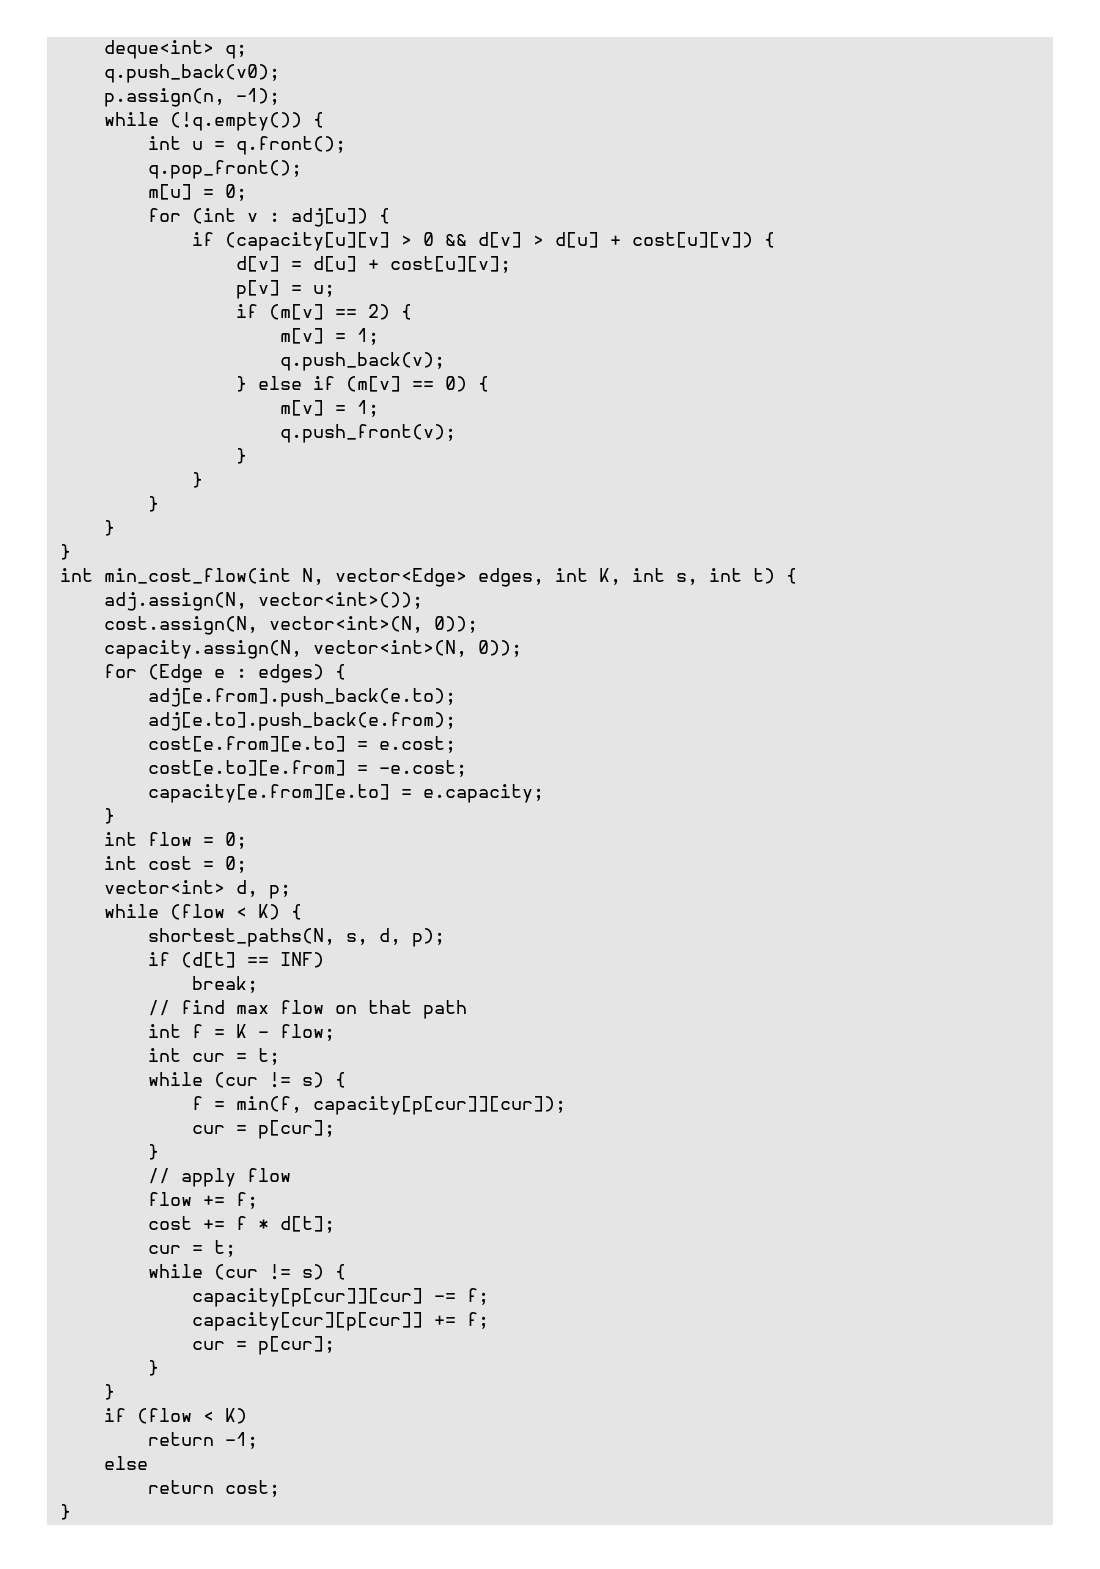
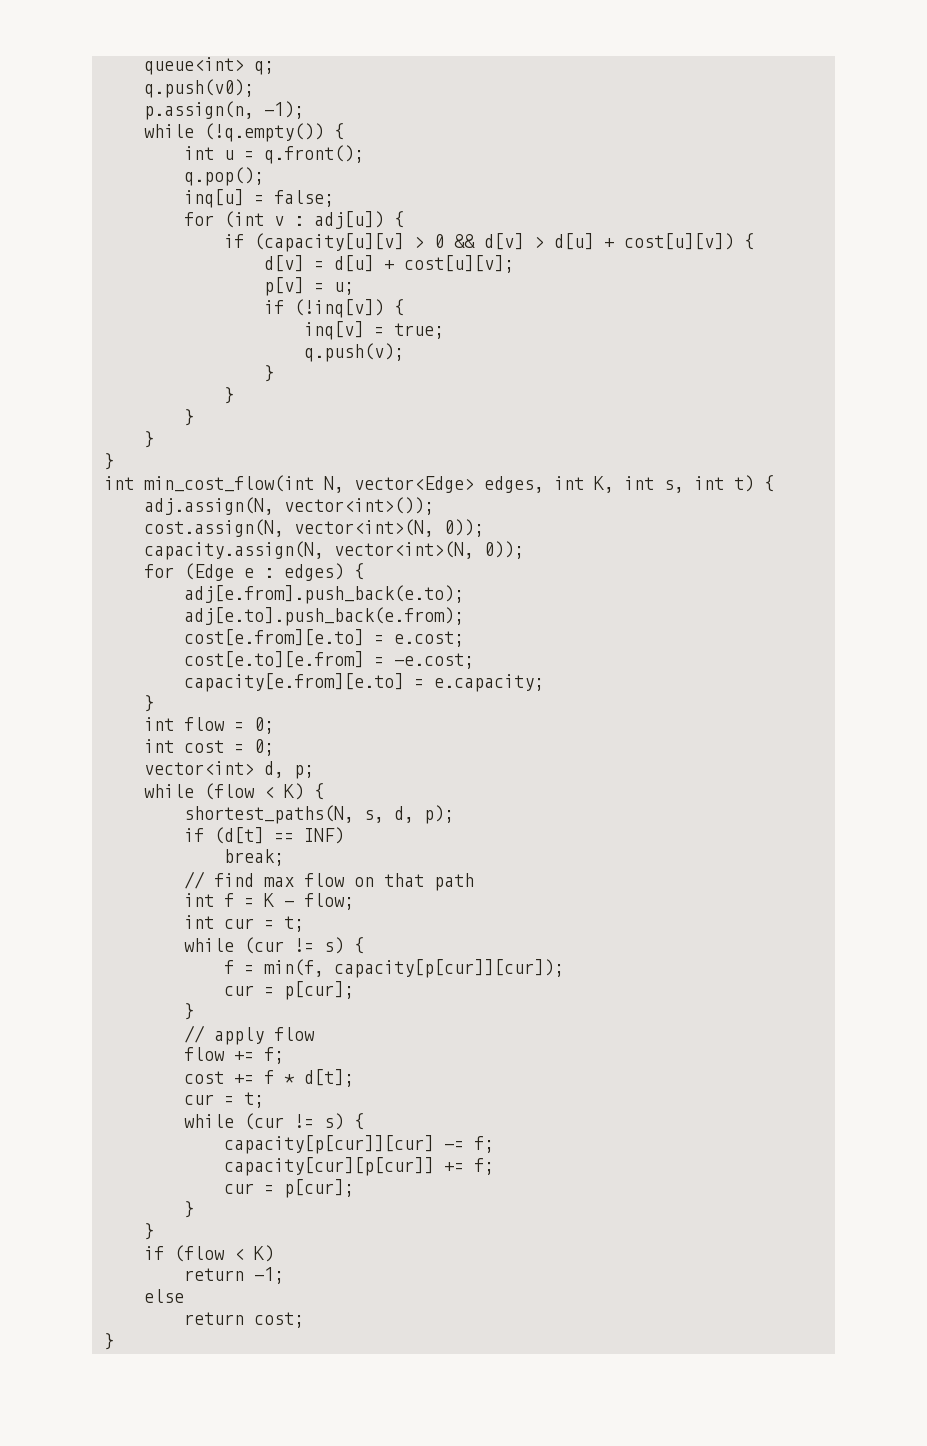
[103,40,214,59] deque<int> -> [144,57,245,75] queue<int>
[103,64,280,83] q.push_back(v0); -> [144,79,255,98] q.push(v0);
[147,160,302,179] [147,184,247,201] q.pop_front(); // m[u] = 0; -> [184,167,265,186] [184,189,335,208] q.pop(); // inq[u] = false;
[268,304,412,320] [279,328,379,345] [279,352,445,371] [235,376,489,392] [279,400,379,417] [279,424,456,443] (m[v] == 2) { // m[v] = 1; // q.push_back(v); // } else if (m[v] == 0) { // m[v] = 1; // q.push_front(v); -> [294,299,405,318] [304,321,445,340] [304,343,405,362] (!inq[v]) { // inq[v] = true; // q.push(v);

